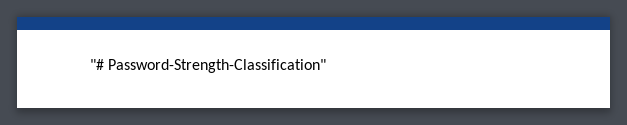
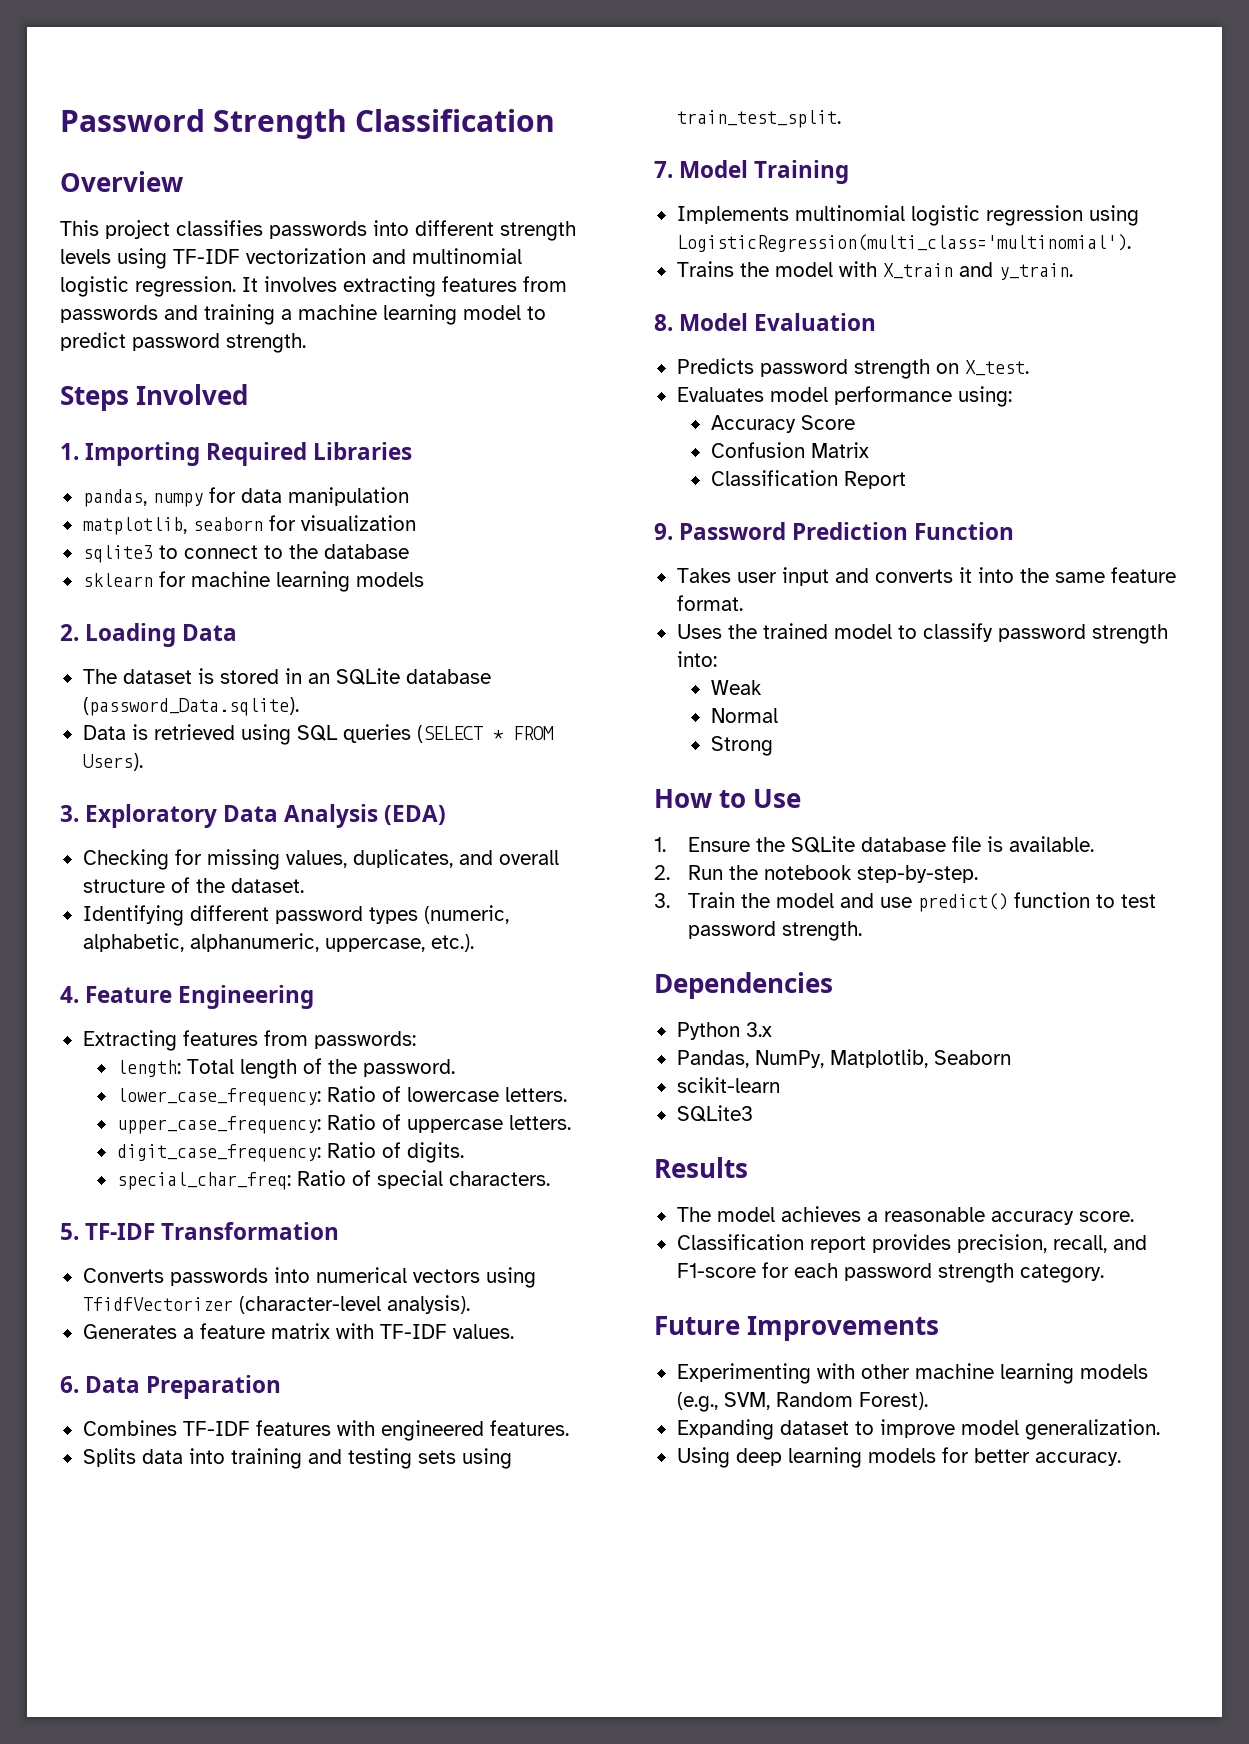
[90,59,327,73] "# Password-Strength-Classification" -> [60,109,556,139] [60,171,183,192] [60,220,576,241] [60,248,522,269] [60,276,567,297] [60,304,546,325] [60,332,306,353] [60,384,249,411] [60,442,413,466] [82,487,409,507] [82,515,416,535] [82,544,409,563] [82,571,424,592] [60,623,238,647] [82,668,491,685] [82,697,299,716] [82,724,554,745] [82,753,143,771] [60,804,447,828] [82,849,559,870] [82,877,304,893] [82,905,509,926] [82,933,474,952] [60,985,315,1009] [82,1030,416,1051] [116,1058,455,1079] [116,1086,567,1106] [116,1114,571,1134] [116,1142,464,1163] [116,1170,550,1190] [60,1222,340,1240] [82,1267,536,1288] [82,1295,470,1314] [82,1323,514,1339] [60,1375,282,1399] [82,1420,569,1441] [82,1448,512,1469] [676,110,841,128] [654,160,850,184] [676,205,1139,226] [676,234,1131,252] [676,261,1073,280] [654,313,877,331] [676,358,1029,379] [676,386,1012,407] [710,415,855,433] [710,442,869,458] [710,470,906,489] [654,522,1015,540] [676,567,1176,586] [676,595,743,611] [676,623,1168,644] [676,651,717,667] [710,680,762,695] [710,708,778,723] [710,736,773,756] [654,789,802,808] [654,836,1095,853] [654,865,979,883] [654,892,1157,912] [688,921,863,941] [654,972,833,999] [676,1022,772,1040] [676,1049,1011,1068] [676,1077,780,1093] [676,1105,753,1122] [654,1157,748,1178] [676,1206,1134,1225] [676,1234,1147,1253] [676,1262,1104,1283] [654,1316,940,1341] [676,1363,1148,1384] [676,1392,928,1412] [676,1419,1160,1440] [676,1447,1121,1468] Password Strength Classification // Overview // This project classifies passwords into different strength levels using TF-IDF vectorization and multinomial logistic regression. It involves extracting features from passwords and training a machine learning model to predict password strength. // Steps Involved // 1. Importing Required Libraries // pandas, numpy for data manipulation // matplotlib, seaborn for visualization // sqlite3 to connect to the database // sklearn for machine learning models // 2. Loading Data // The dataset is stored in an SQLite database (password_Data.sqlite). // Data is retrieved using SQL queries (SELECT * FROM Users). // 3. Exploratory Data Analysis (EDA) // Checking for missing values, duplicates, and overall structure of the dataset. // Identifying different password types (numeric, alphabetic, alphanumeric, uppercase, etc.). // 4. Feature Engineering // Extracting features from passwords: // length: Total length of the password. // lower_case_frequency: Ratio of lowercase letters. // upper_case_frequency: Ratio of uppercase letters. // digit_case_frequency: Ratio of digits. // special_char_freq: Ratio of special characters. // 5. TF-IDF Transformation // Converts passwords into numerical vectors using TfidfVectorizer (character-level analysis). // Generates a feature matrix with TF-IDF values. // 6. Data Preparation // Combines TF-IDF features with engineered features. // Splits data into training and testing sets using train_test_split. // 7. Model Training // Implements multinomial logistic regression using LogisticRegression(multi_class='multinomial'). // Trains the model with X_train and y_train. // 8. Model Evaluation // Predicts password strength on X_test. // Evaluates model performance using: // Accuracy Score // Confusion Matrix // Classification Report // 9. Password Prediction Function // Takes user input and converts it into the same feature format. // Uses the trained model to classify password strength into: // Weak // Normal // Strong // How to Use // 1. Ensure the SQLite database file is available. // 2. Run the notebook step-by-step. // 3. Train the model and use predict() function to test password strength. // Dependencies // Python 3.x // Pandas, NumPy, Matplotlib, Seaborn // scikit-learn // SQLite3 // Results // The model achieves a reasonable accuracy score. // Classification report provides precision, recall, and F1-score for each password strength category. // Future Improvements // Experimenting with other machine learning models (e.g., SVM, Random Forest). // Expanding dataset to improve model generalization. // Using deep learning models for better accuracy.

